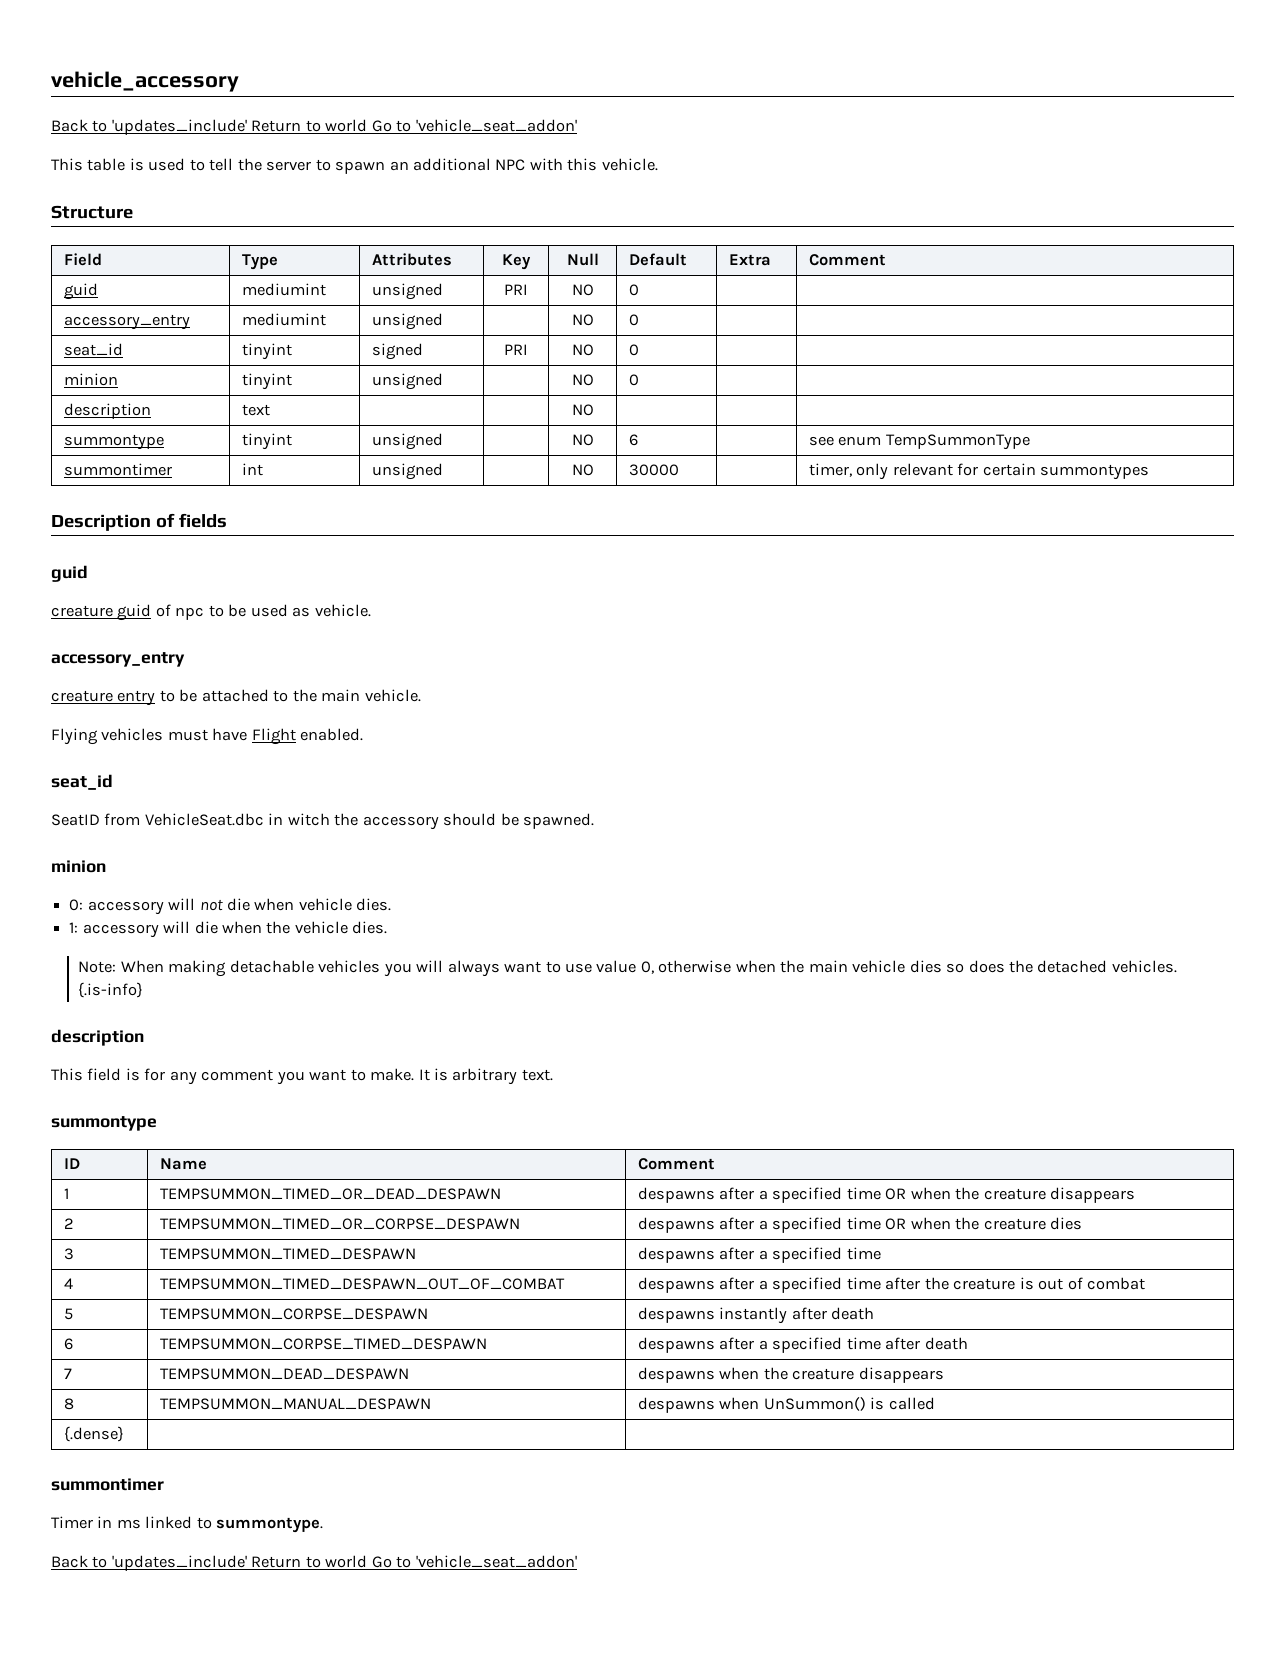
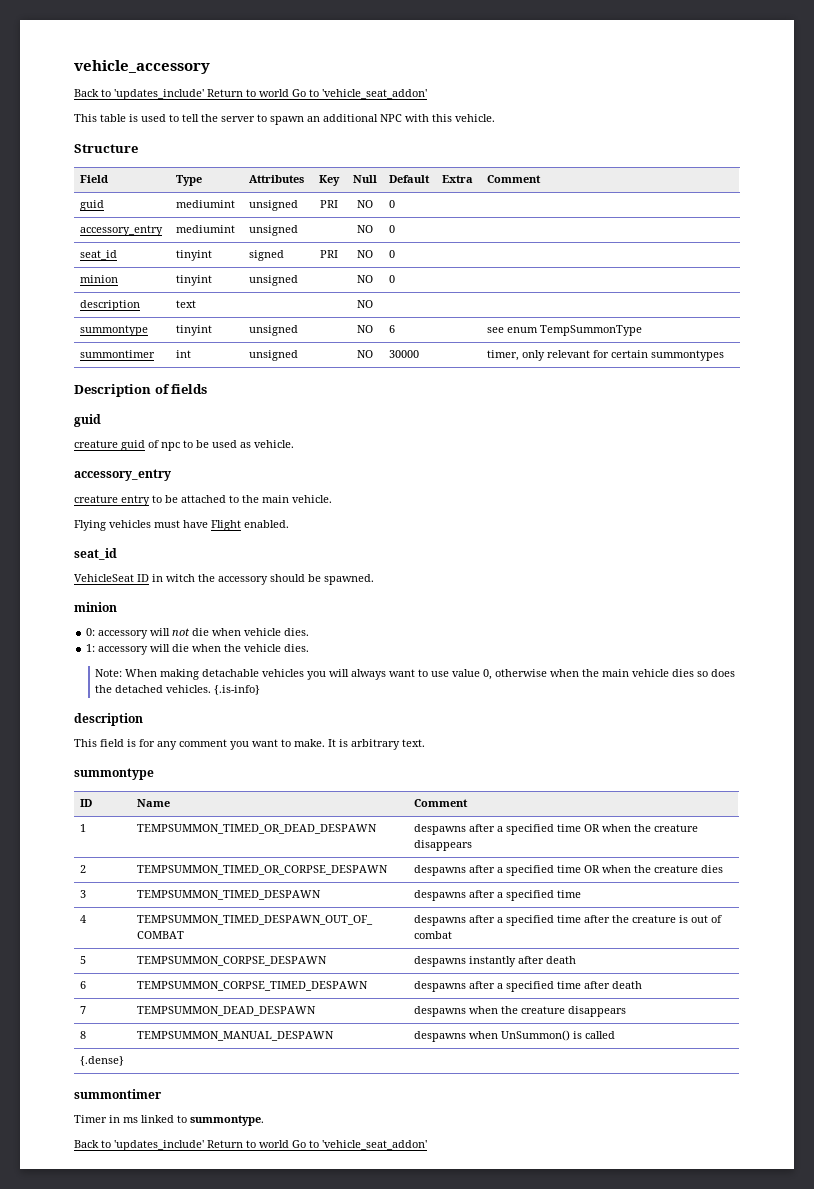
[51,813,264,826] SeatID from VehicleSeat.dbc -> [74,574,149,582] VehicleSeat ID

